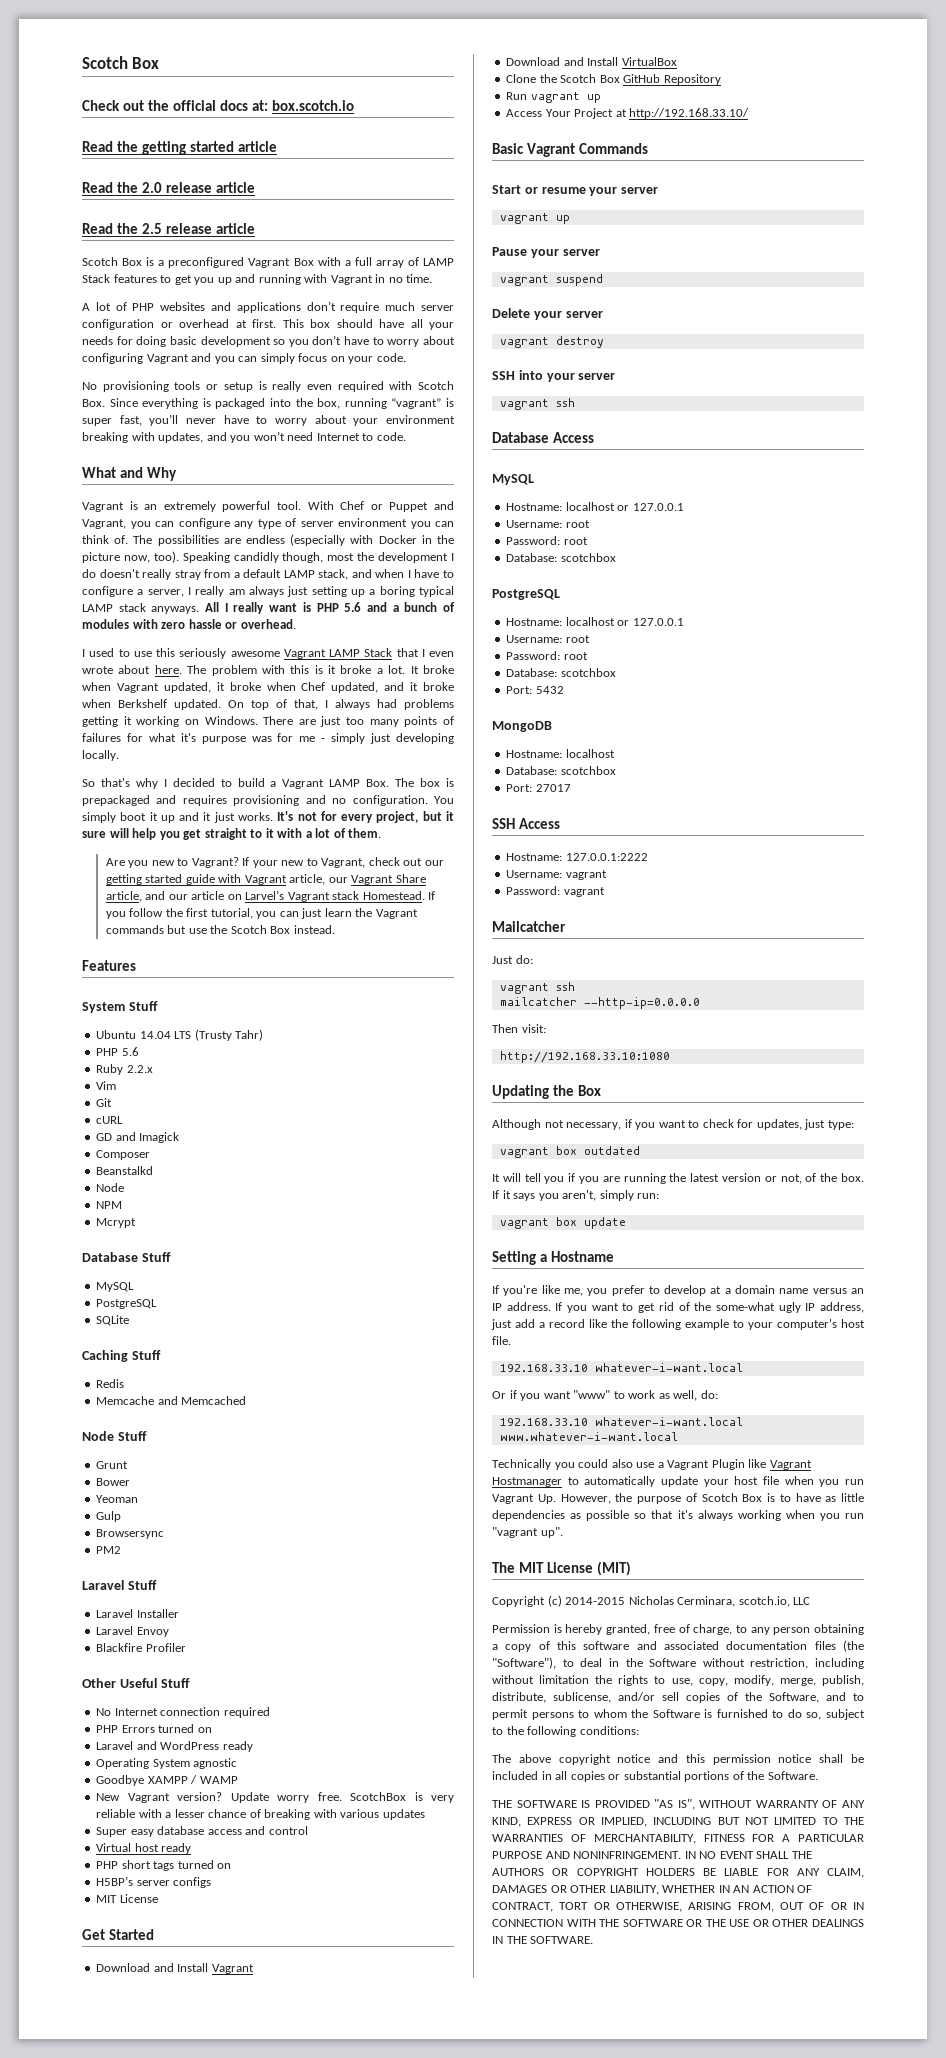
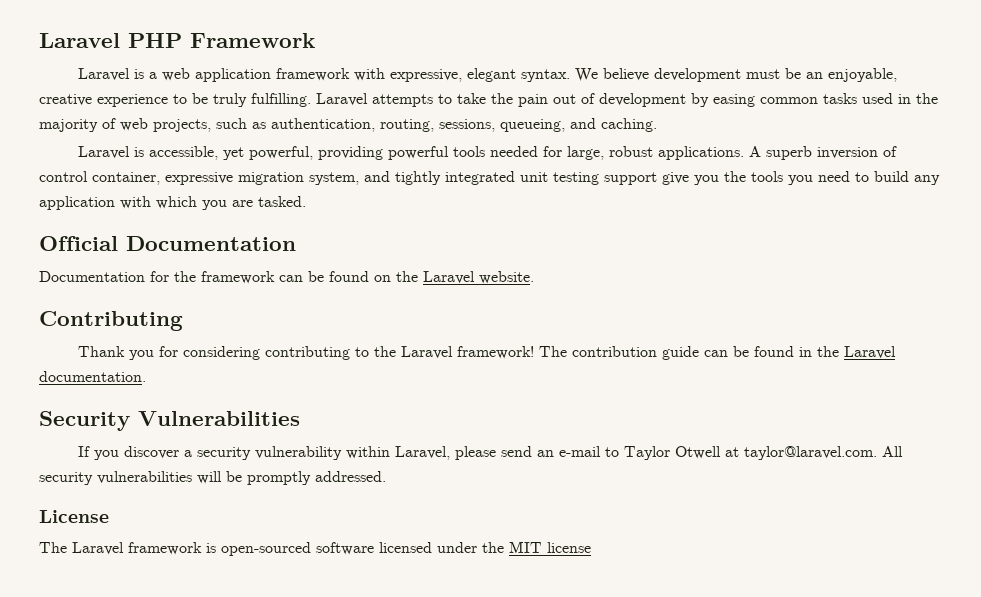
[82,56,160,69] [82,100,355,111] [82,141,278,155] [82,182,256,193] [82,223,256,234] [82,257,454,268] [82,274,433,285] [82,301,455,313] [82,319,454,330] [82,335,455,347] [82,353,406,364] [82,381,454,392] [82,398,454,409] [82,414,455,426] [82,431,406,443] [82,467,178,481] [82,501,455,512] [82,518,454,529] [82,534,454,546] [82,551,454,563] [82,569,455,580] [82,586,454,597] [82,602,455,614] [82,619,296,629] [82,648,454,659] [82,665,454,676] [82,682,454,693] [82,699,454,710] [82,716,454,727] [82,733,454,744] [82,750,119,761] [82,778,454,789] [82,795,454,806] [82,811,454,823] [82,828,382,840] [105,857,444,868] [105,874,426,885] [105,890,436,902] [105,908,418,919] [105,925,335,934] [82,960,136,971] [82,1001,158,1013] [96,1029,264,1041] [96,1047,139,1056] [96,1064,153,1075] [96,1081,117,1090] [96,1098,113,1107] [96,1116,124,1124] [96,1132,180,1143] [96,1150,151,1160] [96,1166,154,1175] [96,1183,125,1192] [96,1201,123,1209] [96,1218,137,1228] [82,1252,171,1262] [96,1282,135,1292] [96,1299,158,1309] [96,1315,130,1326] [82,1350,161,1362] [96,1379,125,1388] [96,1396,247,1405] [82,1431,147,1441] [96,1461,129,1469] [96,1478,131,1486] [96,1495,139,1503] [96,1511,122,1522] [96,1529,165,1539] [96,1546,122,1554] [82,1580,157,1590] [96,1609,179,1618] [96,1626,169,1637] [96,1643,186,1652] [82,1678,190,1688] [96,1707,270,1718] [96,1724,212,1733] [96,1741,253,1752] [96,1758,238,1769] [96,1775,238,1786] [96,1792,454,1803] [96,1809,425,1820] [96,1826,308,1837] [96,1843,192,1854] [96,1860,232,1871] [96,1876,212,1888] [96,1894,158,1903] [82,1929,155,1940] [96,1963,254,1974] [506,57,677,66] [506,74,721,85] [506,92,601,103] [506,108,750,119] [492,143,649,157] [492,185,659,196] [499,213,570,224] [492,247,600,258] [499,274,603,286] [492,308,603,320] [499,336,604,348] [492,370,616,382] [499,398,575,410] [492,432,595,443] [492,474,534,485] [506,502,684,511] [506,520,590,528] [506,536,588,545] [506,553,616,562] [492,589,560,600] [506,617,684,626] [506,635,590,643] [506,651,588,660] [506,668,616,677] [506,686,564,694] [492,721,552,732] [506,749,615,758] [506,766,616,775] [506,784,571,792] [492,818,561,829] [506,853,648,861] [506,870,607,880] [506,886,605,897] [492,921,566,932] [492,955,533,964] [499,982,575,994] [499,997,700,1009] [492,1024,546,1033] [499,1051,670,1063] [492,1085,602,1099] [492,1119,854,1130] [499,1146,640,1158] [492,1173,864,1184] [492,1190,660,1201] [499,1217,626,1229] [492,1251,615,1265] [492,1285,865,1296] [492,1302,864,1313] [491,1319,865,1330] [492,1336,511,1345] [499,1363,743,1372] [492,1390,718,1401] [499,1417,743,1426] [499,1432,678,1441] [492,1459,812,1470] [492,1476,864,1487] [492,1493,864,1504] [492,1510,864,1521] [492,1527,563,1538] [492,1561,632,1576] [492,1595,811,1607] [492,1624,864,1635] [492,1640,864,1652] [492,1657,864,1669] [492,1675,864,1686] [492,1692,864,1703] [492,1709,865,1720] [492,1726,639,1737] [492,1754,864,1765] [492,1771,818,1782] [492,1799,865,1810] [492,1817,864,1827] [492,1834,864,1844] [492,1851,812,1859] [492,1868,864,1878] [492,1885,813,1895] [492,1902,864,1912] [492,1919,864,1927] [492,1936,594,1944] Scotch Box // Check out the official docs at: box.scotch.io // Read the getting started article // Read the 2.0 release article // Read the 2.5 release article // Scotch Box is a preconfigured Vagrant Box with a full array of LAMP Stack features to get you up and running with Vagrant in no time. // A lot of PHP websites and applications don’t require much server configuration or overhead at first. This box should have all your needs for doing basic development so you don’t have to worry about configuring Vagrant and you can simply focus on your code. // No provisioning tools or setup is really even required with Scotch Box. Since everything is packaged into the box, running “vagrant” is super fast, you’ll never have to worry about your environment breaking with updates, and you won’t need Internet to code. // What and Why // Vagrant is an extremely powerful tool. With Chef or Puppet and Vagrant, you can configure any type of server environment you can think of. The possibilities are endless (especially with Docker in the picture now, too). Speaking candidly though, most the development I do doesn't really stray from a default LAMP stack, and when I have to configure a server, I really am always just setting up a boring typical LAMP stack anyways. All I really want is PHP 5.6 and a bunch of modules with zero hassle or overhead. // I used to use this seriously awesome Vagrant LAMP Stack that I even wrote about here. The problem with this is it broke a lot. It broke when Vagrant updated, it broke when Chef updated, and it broke when Berkshelf updated. On top of that, I always had problems getting it working on Windows. There are just too many points of failures for what it's purpose was for me - simply just developing locally. // So that's why I decided to build a Vagrant LAMP Box. The box is prepackaged and requires provisioning and no configuration. You simply boot it up and it just works. It's not for every project, but it sure will help you get straight to it with a lot of them. // Are you new to Vagrant? If your new to Vagrant, check out our getting started guide with Vagrant article, our Vagrant Share article, and our article on Larvel’s Vagrant stack Homestead. If you follow the first tutorial, you can just learn the Vagrant commands but use the Scotch Box instead. // Features // System Stuff // Ubuntu 14.04 LTS (Trusty Tahr) // PHP 5.6 // Ruby 2.2.x // Vim // Git // cURL // GD and Imagick // Composer // Beanstalkd // Node // NPM // Mcrypt // Database Stuff // MySQL // PostgreSQL // SQLite // Caching Stuff // Redis // Memcache and Memcached // Node Stuff // Grunt // Bower // Yeoman // Gulp // Browsersync // PM2 // Laravel Stuff // Laravel Installer // Laravel Envoy // Blackfire Profiler // Other Useful Stuff // No Internet connection required // PHP Errors turned on // Laravel and WordPress ready // Operating System agnostic // Goodbye XAMPP / WAMP // New Vagrant version? Update worry free. ScotchBox is very reliable with a lesser chance of breaking with various updates // Super easy database access and control // Virtual host ready // PHP short tags turned on // H5BP’s server configs // MIT License // Get Started // Download and Install Vagrant // Download and Install VirtualBox // Clone the Scotch Box GitHub Repository // Run vagrant up // Access Your Project at http://192.168.33.10/ // Basic Vagrant Commands // Start or resume your server // vagrant up // Pause your server // vagrant suspend // Delete your server // vagrant destroy // SSH into your server // vagrant ssh // Database Access // MySQL // Hostname: localhost or 127.0.0.1 // Username: root // Password: root // Database: scotchbox // PostgreSQL // Hostname: localhost or 127.0.0.1 // Username: root // Password: root // Database: scotchbox // Port: 5432 // MongoDB // Hostname: localhost // Database: scotchbox // Port: 27017 // SSH Access // Hostname: 127.0.0.1:2222 // Username: vagrant // Password: vagrant // Mailcatcher // Just do: // vagrant ssh // mailcatcher --http-ip=0.0.0.0 // Then visit: // http://192.168.33.10:1080 // Updating the Box // Although not necessary, if you want to check for updates, just type: // vagrant box outdated // It will tell you if you are running the latest version or not, of the box. If it says you aren't, simply run: // vagrant box update // Setting a Hostname // If you're like me, you prefer to develop at a domain name versus an IP address. If you want to get rid of the some-what ugly IP address, just add a record like the following example to your computer's host file. // 192.168.33.10 whatever-i-want.local // Or if you want "www" to work as well, do: // 192.168.33.10 whatever-i-want.local www.whatever-i-want.local // Technically you could also use a Vagrant Plugin like Vagrant Hostmanager to automatically update your host file when you run Vagrant Up. However, the purpose of Scotch Box is to have as little dependencies as possible so that it's always working when you run "vagrant up". // The MIT License (MIT) // Copyright (c) 2014-2015 Nicholas Cerminara, scotch.io, LLC // Permission is hereby granted, free of charge, to any person obtaining a copy of this software and associated documentation files (the "Software"), to deal in the Software without restriction, including without limitation the rights to use, copy, modify, merge, publish, distribute, sublicense, and/or sell copies of the Software, and to permit persons to whom the Software is furnished to do so, subject to the following conditions: // The above copyright notice and this permission notice shall be included in all copies or substantial portions of the Software. // THE SOFTWARE IS PROVIDED "AS IS", WITHOUT WARRANTY OF ANY KIND, EXPRESS OR IMPLIED, INCLUDING BUT NOT LIMITED TO THE WARRANTIES OF MERCHANTABILITY, FITNESS FOR A PARTICULAR PURPOSE AND NONINFRINGEMENT. IN NO EVENT SHALL THE AUTHORS OR COPYRIGHT HOLDERS BE LIABLE FOR ANY CLAIM, DAMAGES OR OTHER LIABILITY, WHETHER IN AN ACTION OF CONTRACT, TORT OR OTHERWISE, ARISING FROM, OUT OF OR IN CONNECTION WITH THE SOFTWARE OR THE USE OR OTHER DEALINGS IN THE SOFTWARE. -> [39,33,315,48] [77,68,897,82] [39,93,938,107] [39,118,657,132] [77,146,897,160] [39,171,940,185] [39,196,306,210] [39,236,296,251] [39,271,534,284] [39,311,183,331] [77,346,896,360] [39,371,146,382] [39,411,300,431] [77,446,903,460] [39,471,386,485] [39,510,109,523] [39,541,591,556] Laravel PHP Framework // Laravel is a web application framework with expressive, elegant syntax. We believe development must be an enjoyable, creative experience to be truly fulfilling. Laravel attempts to take the pain out of development by easing common tasks used in the majority of web projects, such as authentication, routing, sessions, queueing, and caching. // Laravel is accessible, yet powerful, providing powerful tools needed for large, robust applications. A superb inversion of control container, expressive migration system, and tightly integrated unit testing support give you the tools you need to build any application with which you are tasked. // Official Documentation // Documentation for the framework can be found on the Laravel website. // Contributing // Thank you for considering contributing to the Laravel framework! The contribution guide can be found in the Laravel documentation. // Security Vulnerabilities // If you discover a security vulnerability within Laravel, please send an e-mail to Taylor Otwell at taylor@laravel.com. All security vulnerabilities will be promptly addressed. // License // The Laravel framework is open-sourced software licensed under the MIT license

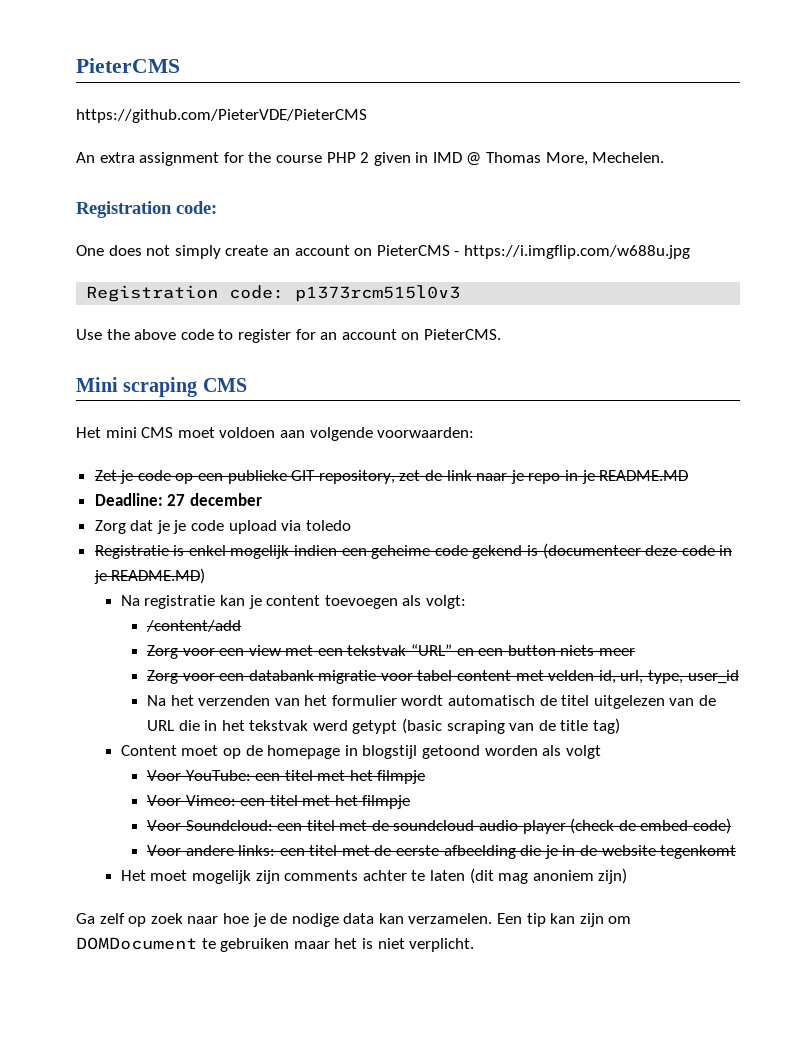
[39,33,315,48] [77,68,897,82] [39,93,938,107] [39,118,657,132] [77,146,897,160] [39,171,940,185] [39,196,306,210] [39,236,296,251] [39,271,534,284] [39,311,183,331] [77,346,896,360] [39,371,146,382] [39,411,300,431] [77,446,903,460] [39,471,386,485] [39,510,109,523] [39,541,591,556] Laravel PHP Framework // Laravel is a web application framework with expressive, elegant syntax. We believe development must be an enjoyable, creative experience to be truly fulfilling. Laravel attempts to take the pain out of development by easing common tasks used in the majority of web projects, such as authentication, routing, sessions, queueing, and caching. // Laravel is accessible, yet powerful, providing powerful tools needed for large, robust applications. A superb inversion of control container, expressive migration system, and tightly integrated unit testing support give you the tools you need to build any application with which you are tasked. // Official Documentation // Documentation for the framework can be found on the Laravel website. // Contributing // Thank you for considering contributing to the Laravel framework! The contribution guide can be found in the Laravel documentation. // Security Vulnerabilities // If you discover a security vulnerability within Laravel, please send an e-mail to Taylor Otwell at taylor@laravel.com. All security vulnerabilities will be promptly addressed. // License // The Laravel framework is open-sourced software licensed under the MIT license -> [76,58,180,73] [76,109,367,123] [76,152,665,166] [76,201,217,218] [76,245,690,259] [86,285,461,302] [76,329,501,343] [76,377,247,397] [76,427,475,441] [94,470,689,484] [94,493,262,506] [94,520,351,534] [94,543,733,559] [93,568,206,584] [120,595,466,609] [145,620,241,632] [146,644,636,659] [146,670,739,684] [146,695,717,709] [146,718,621,734] [120,745,601,759] [146,770,426,784] [146,795,411,809] [146,818,732,834] [146,845,737,859] [120,868,628,884] [76,913,632,927] [76,937,475,952] PieterCMS // https://github.com/PieterVDE/PieterCMS // An extra assignment for the course PHP 2 given in IMD @ Thomas More, Mechelen. // Registration code: // One does not simply create an account on PieterCMS - https://i.imgflip.com/w688u.jpg // Registration code: p1373rcm515l0v3 // Use the above code to register for an account on PieterCMS. // Mini scraping CMS // Het mini CMS moet voldoen aan volgende voorwaarden: // Zet je code op een publieke GIT repository, zet de link naar je repo in je README.MD // Deadline: 27 december // Zorg dat je je code upload via toledo // Registratie is enkel mogelijk indien een geheime code gekend is (documenteer deze code in je README.MD) // Na registratie kan je content toevoegen als volgt: // /content/add // Zorg voor een view met een tekstvak “URL” en een button niets meer // Zorg voor een databank migratie voor tabel content met velden id, url, type, user_id // Na het verzenden van het formulier wordt automatisch de titel uitgelezen van de URL die in het tekstvak werd getypt (basic scraping van de title tag) // Content moet op de homepage in blogstijl getoond worden als volgt // Voor YouTube: een titel met het filmpje // Voor Vimeo: een titel met het filmpje // Voor Soundcloud: een titel met de soundcloud audio player (check de embed code) // Voor andere links: een titel met de eerste afbeelding die je in de website tegenkomt // Het moet mogelijk zijn comments achter te laten (dit mag anoniem zijn) // Ga zelf op zoek naar hoe je de nodige data kan verzamelen. Een tip kan zijn om DOMDocument te gebruiken maar het is niet verplicht.

